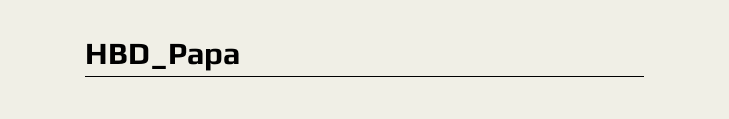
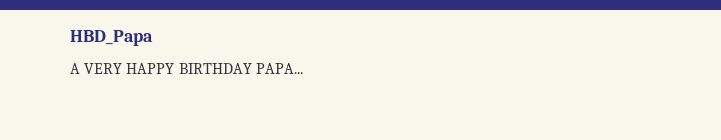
(240, 57) none -> [70,63,303,74] // A VERY HAPPY BIRTHDAY PAPA...

